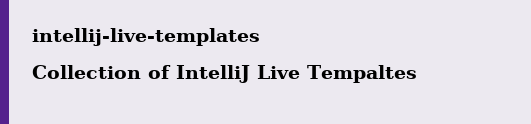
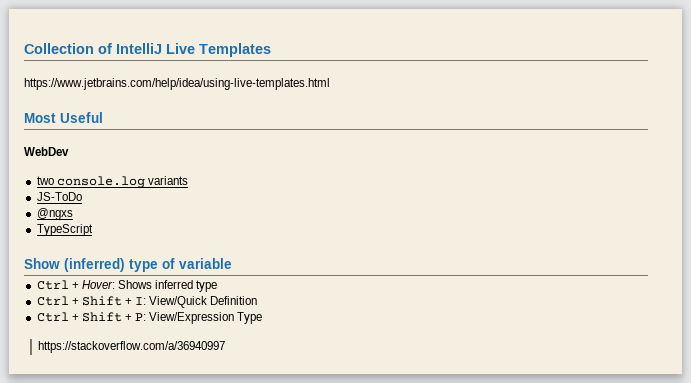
[32,28,260,46] intellij-live-templates // -> (24, 48) none
[307,65,417,83] Tempaltes -> [199,43,271,57] [24,78,330,90] [24,112,103,123] [24,147,69,156] [36,176,188,188] [36,192,82,201] [36,208,73,220] [36,224,93,236] [24,258,232,272] [36,280,218,292] [36,296,258,308] [36,312,263,324] [38,341,226,353] Templates // https://www.jetbrains.com/help/idea/using-live-templates.html // Most Useful // WebDev // two console.log variants // JS-ToDo // @ngxs // TypeScript // Show (inferred) type of variable // Ctrl + Hover: Shows inferred type // Ctrl + Shift + I: View/Quick Definition // Ctrl + Shift + P: View/Expression Type // https://stackoverflow.com/a/36940997

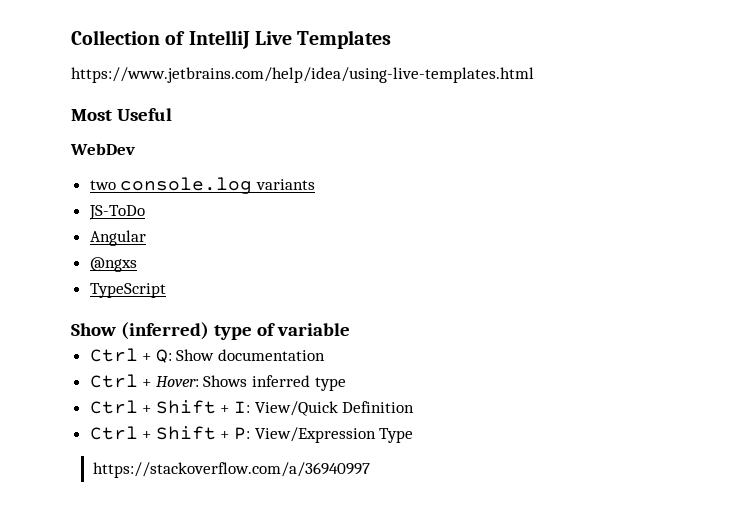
(82, 196) none -> [89,230,146,246] // Angular
(232, 263) none -> [89,348,326,363] // Ctrl + Q: Show documentation

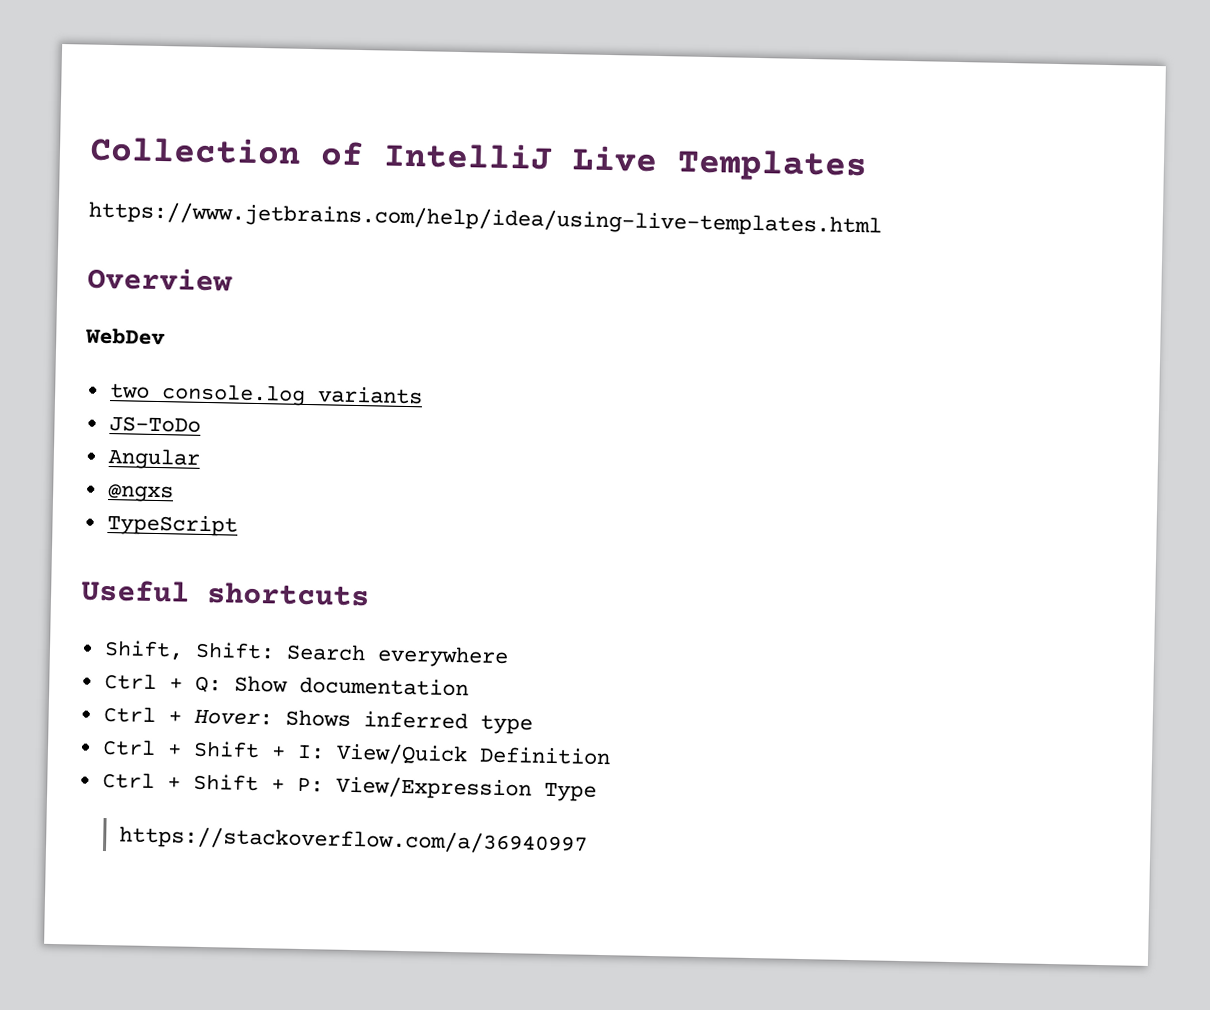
[71,108,172,121] Most Useful -> [87,266,233,292] Overview
[71,322,350,340] Show (inferred) type of variable -> [80,579,370,607] [103,639,509,669] Useful shortcuts // Shift, Shift: Search everywhere

